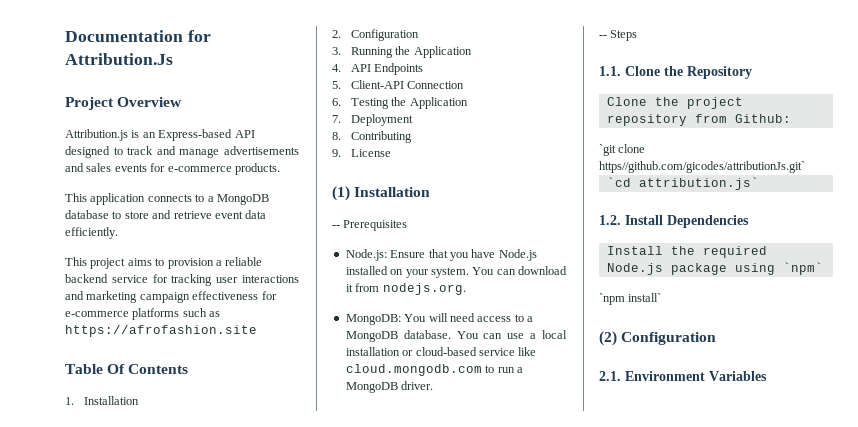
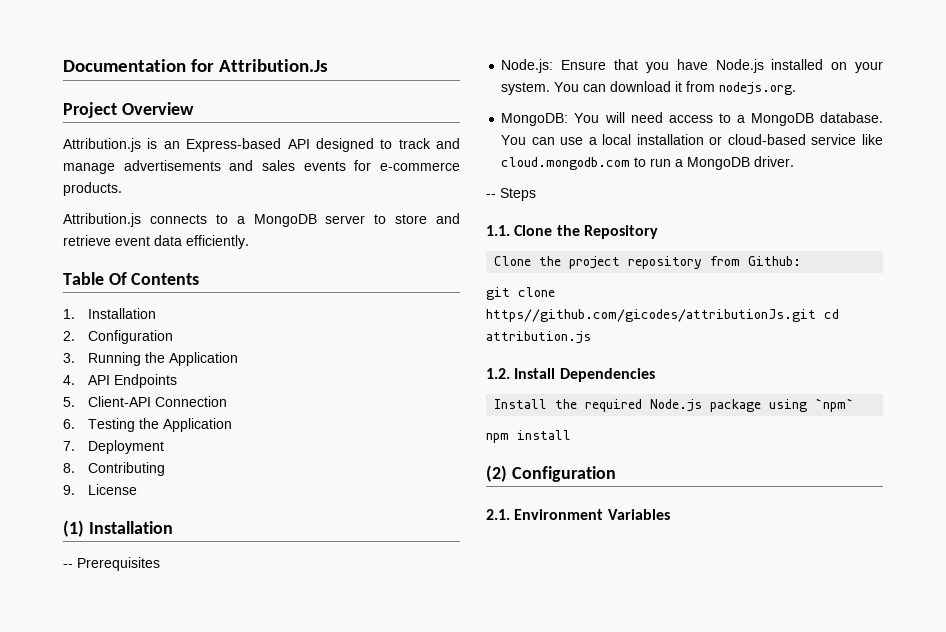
[65,193,146,205] This application -> [63,213,141,227] Attribution.js
[65,210,109,219] database -> [325,215,366,224] server
[65,257,263,269] [65,274,299,286] [65,291,277,303] [65,308,221,320] [65,325,257,337] // This project aims to provision a reliable backend service for tracking user interactions and marketing campaign effectiveness for e-commerce platforms such as https://afrofashion.site -> (249, 242) none
[599,144,646,156] [599,161,805,173] [606,177,759,190] `git clone https//github.com/gicodes/attributionJs.git` // `cd attribution.js` -> [486,287,555,300] [486,309,839,322] [486,331,591,344] git clone https//github.com/gicodes/attributionJs.git cd attribution.js
[599,293,662,305] `npm install` -> [486,430,571,443] npm install

